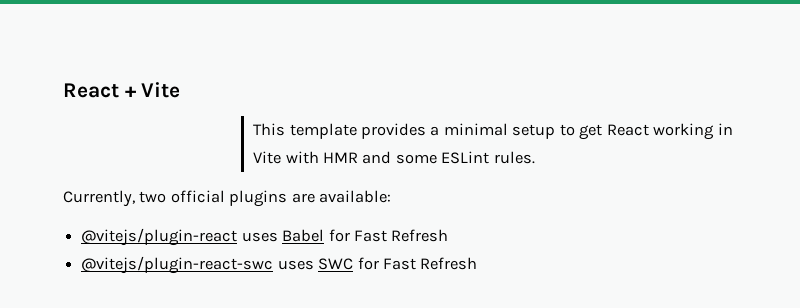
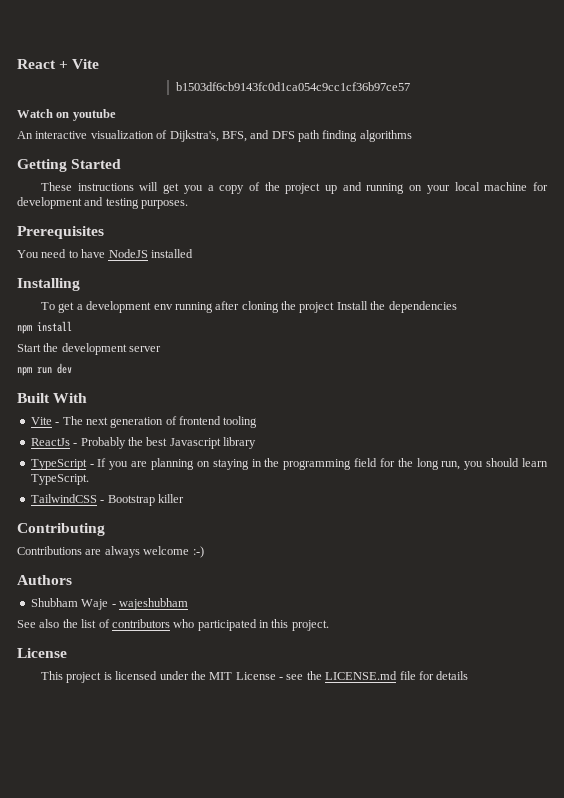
[253,123,733,140] [253,151,535,164] [63,190,392,207] [81,228,449,246] [81,256,478,274] This template provides a minimal setup to get React working in Vite with HMR and some ESLint rules. // Currently, two official plugins are available: // @vitejs/plugin-react uses Babel for Fast Refresh // @vitejs/plugin-react-swc uses SWC for Fast Refresh -> [176,82,410,91] [17,109,116,121] [17,130,412,142] [17,159,122,172] [41,182,549,194] [17,197,189,209] [17,226,104,239] [17,249,193,258] [17,278,80,291] [41,301,457,313] [17,321,72,334] [17,343,162,355] [17,363,72,376] [17,393,88,403] [30,416,258,428] [30,437,256,449] [30,458,549,470] [30,474,89,485] [30,494,184,506] [17,523,105,536] [17,546,204,558] [17,575,72,585] [30,598,188,610] [17,619,329,631] [17,648,67,658] [41,671,469,683] b1503df6cb9143fc0d1ca054c9cc1cf36b97ce57 // Watch on youtube // An interactive visualization of Dijkstra's, BFS, and DFS path finding algorithms // Getting Started // These instructions will get you a copy of the project up and running on your local machine for development and testing purposes. // Prerequisites // You need to have NodeJS installed // Installing // To get a development env running after cloning the project Install the dependencies // npm install // Start the development server // npm run dev // Built With // Vite - The next generation of frontend tooling // ReactJs - Probably the best Javascript library // TypeScript - If you are planning on staying in the programming field for the long run, you should learn TypeScript. // TailwindCSS - Bootstrap killer // Contributing // Contributions are always welcome :-) // Authors // Shubham Waje - wajeshubham // See also the list of contributors who participated in this project. // License // This project is licensed under the MIT License - see the LICENSE.md file for details

